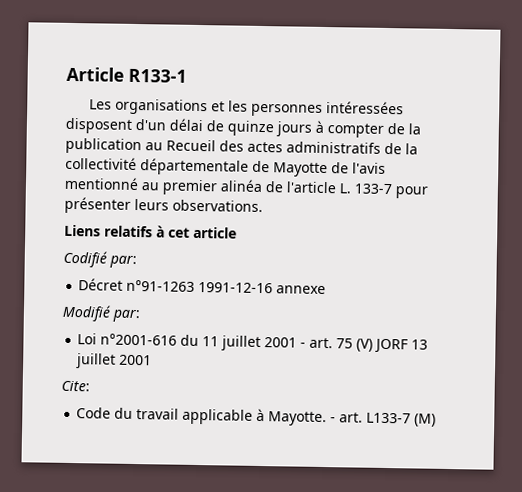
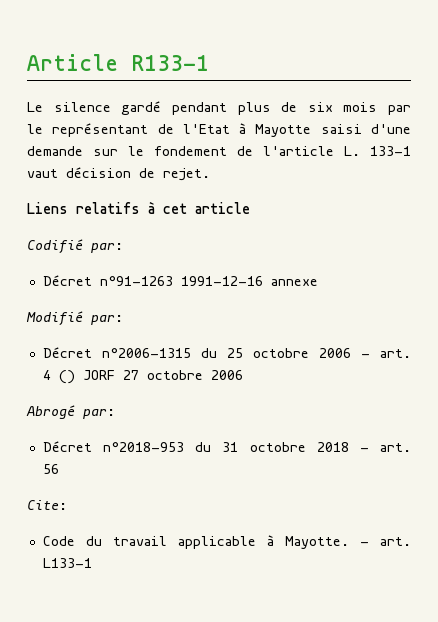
[88,98,404,117] [65,117,421,138] [65,137,418,155] [65,156,386,178] [64,176,428,199] [64,196,263,214] Les organisations et les personnes intéressées disposent d'un délai de quinze jours à compter de la publication au Recueil des actes administratifs de la collectivité départementale de Mayotte de l'avis mentionné au premier alinéa de l'article L. 133-7 pour présenter leurs observations. -> [27,101,411,115] [27,123,411,137] [27,146,411,156] [27,167,210,181] Le silence gardé pendant plus de six mois par le représentant de l'Etat à Mayotte saisi d'une demande sur le fondement de l'article L. 133-1 vaut décision de rejet.
[77,333,429,354] [76,353,153,369] Loi n°2001-616 du 11 juillet 2001 - art. 75 (V) JORF 13 juillet 2001 -> [42,347,412,358] [42,370,243,384] [26,405,115,419] [42,441,411,452] [42,464,59,474] Décret n°2006-1315 du 25 octobre 2006 - art. 4 () JORF 27 octobre 2006 // Abrogé par: // Décret n°2018-953 du 31 octobre 2018 - art. 56
[366,412,437,427] L133-7 (M) -> [42,558,92,568] L133-1

